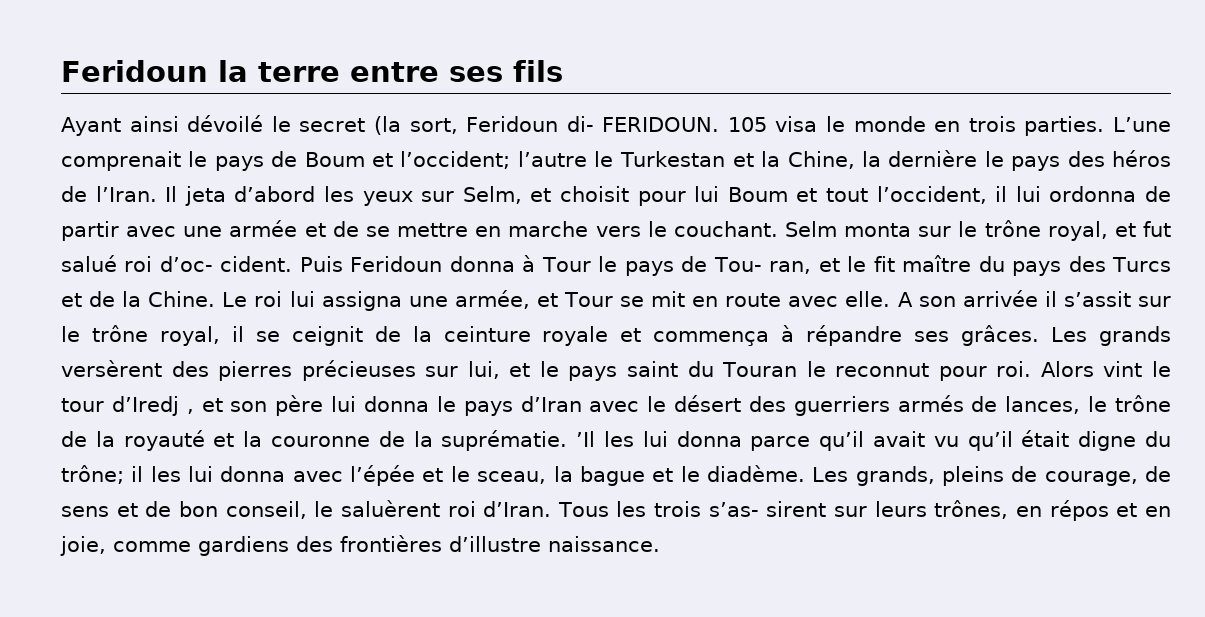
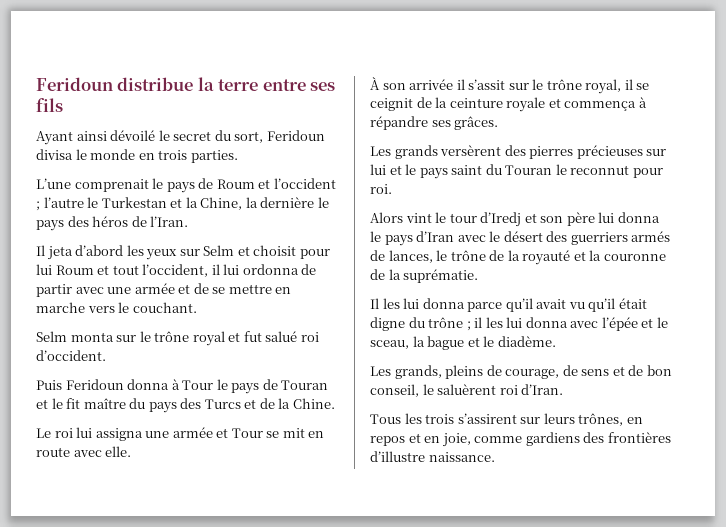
[61,60,208,82] Feridoun -> [36,77,194,91] Feridoun distribue
[373,116,401,135] (la -> [214,130,231,141] du
[566,116,818,132] di- FERIDOUN. 105 visa -> [36,149,73,160] divisa
(1105, 126) none -> (238, 156) //
[304,151,511,169] Boum et l’occident; -> [216,178,336,189] [36,201,40,211] Roum et l’occident ;
(157, 194) none -> (189, 221) //
[462,186,522,204] Selm, -> [203,245,235,256] Selm
[727,187,788,202] Boum -> [55,265,94,275] Roum
(778, 229) none -> (197, 307) //
[1047,221,1108,241] royal, -> [192,331,225,346] royal
[159,256,293,272] d’oc- cident. -> [36,350,106,361] d’occident. //
[713,257,812,274] Tou- ran, -> [281,380,329,390] Touran
(216, 299) none -> (335, 403) //
[454,290,530,309] armée, -> [172,427,213,438] armée
[897,292,913,307] A -> [370,77,380,90] // À
(1040, 335) none -> (499, 123) //
[467,361,500,379] lui, -> [370,164,386,175] lui
(1032, 369) none -> (392, 189) //
[186,409,194,414] , -> (522, 219) none
[576,431,596,447] ’Il -> [370,298,379,309] // Il
[61,465,124,484] trône; -> [428,317,471,331] trône ;
(805, 473) none -> (556, 341) //
(552, 509) none -> (564, 389) //
[708,501,827,517] s’as- sirent -> [457,413,517,424] s’assirent
[1049,500,1109,521] répos -> [370,436,405,446] repos

